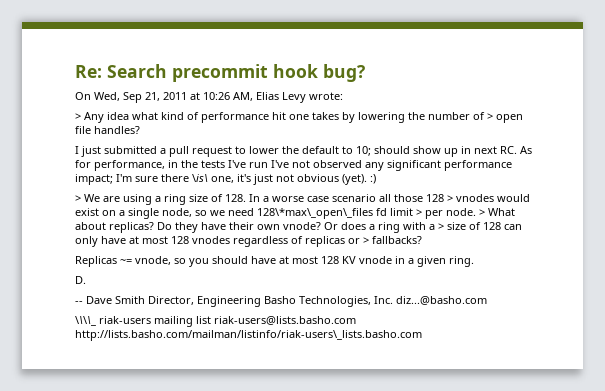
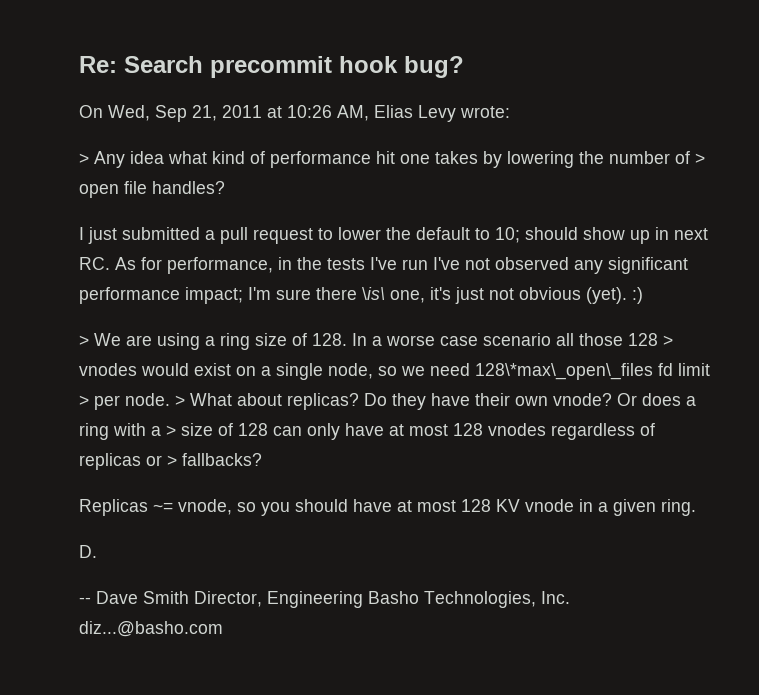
[75,316,356,327] [75,330,422,341] // \\\\_ riak-users mailing list riak-users@lists.basho.com http://lists.basho.com/mailman/listinfo/riak-users\_lists.basho.com -> (223, 629) none

